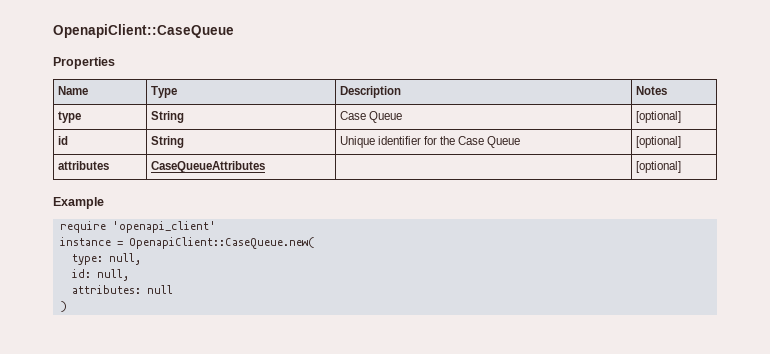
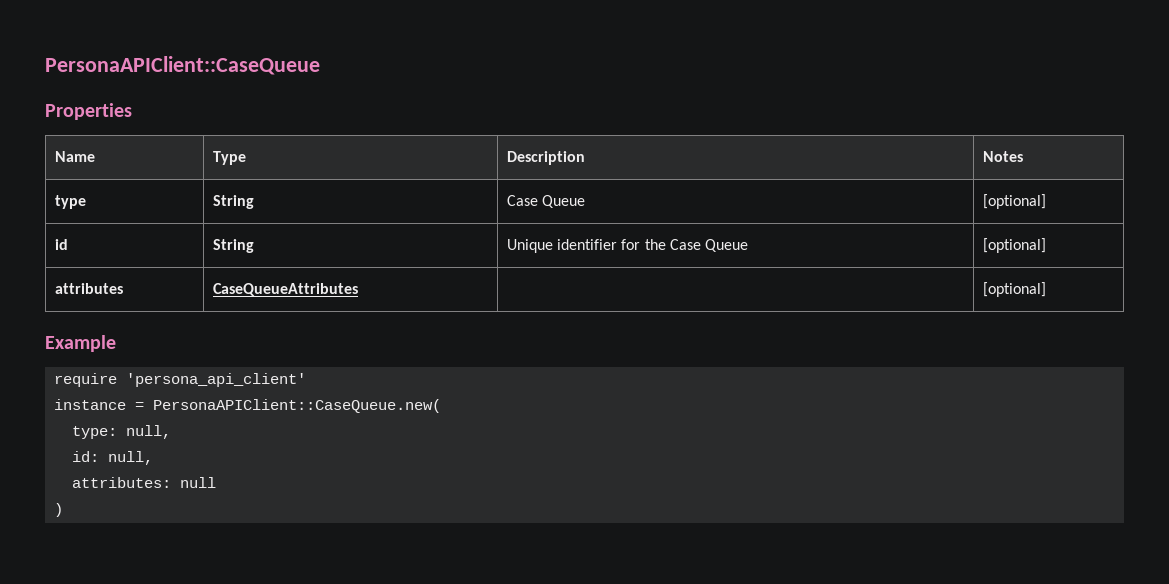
[53,24,234,38] OpenapiClient::CaseQueue -> [45,56,320,75] PersonaAPIClient::CaseQueue
[111,221,216,233] 'openapi_client' -> [126,373,307,387] 'persona_api_client'
[128,237,315,249] OpenapiClient::CaseQueue.new( -> [153,399,442,413] PersonaAPIClient::CaseQueue.new(

